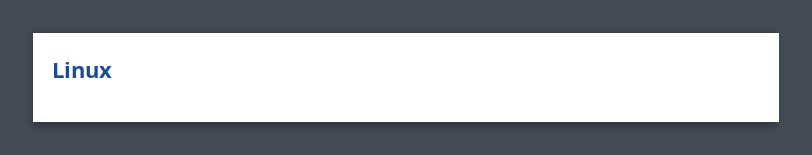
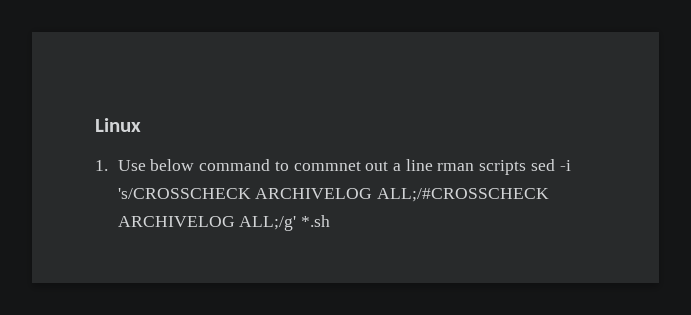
(112, 70) none -> [95,159,571,175] [117,188,550,202] [117,215,331,231] // 1. Use below command to commnet out a line rman scripts sed -i 's/CROSSCHECK ARCHIVELOG ALL;/#CROSSCHECK ARCHIVELOG ALL;/g' *.sh

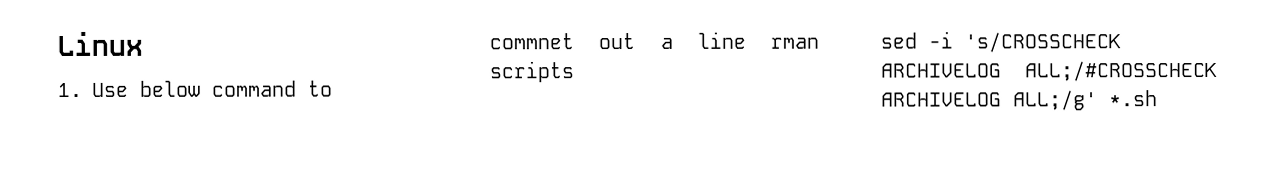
(527, 167) none -> (574, 72) //

